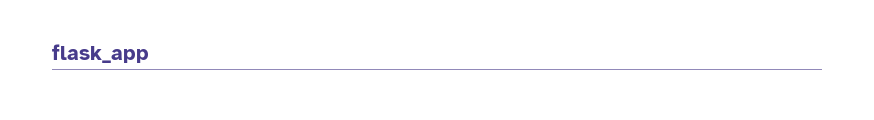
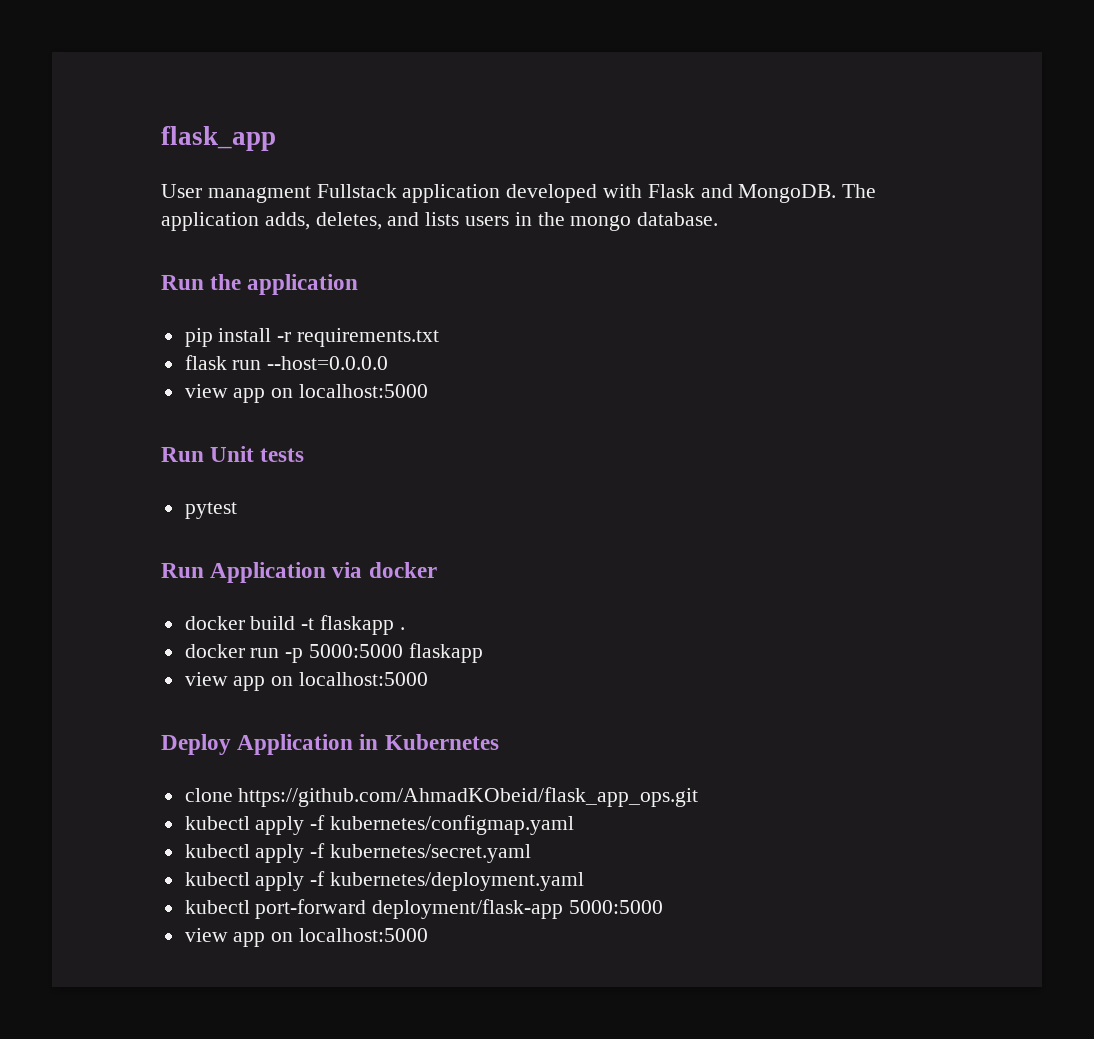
(149, 53) none -> [161,184,877,203] [161,212,719,231] [161,274,359,295] [184,328,440,347] [184,355,389,370] [184,384,429,403] [161,446,305,462] [184,502,237,519] [161,562,437,583] [184,615,405,635] [184,643,483,663] [184,672,429,691] [161,734,499,755] [184,787,699,807] [184,815,575,835] [184,843,532,863] [184,871,585,891] [184,899,664,919] [184,928,429,947] // User managment Fullstack application developed with Flask and MongoDB. The application adds, deletes, and lists users in the mongo database. // Run the application // pip install -r requirements.txt // flask run --host=0.0.0.0 // view app on localhost:5000 // Run Unit tests // pytest // Run Application via docker // docker build -t flaskapp . // docker run -p 5000:5000 flaskapp // view app on localhost:5000 // Deploy Application in Kubernetes // clone https://github.com/AhmadKObeid/flask_app_ops.git // kubectl apply -f kubernetes/configmap.yaml // kubectl apply -f kubernetes/secret.yaml // kubectl apply -f kubernetes/deployment.yaml // kubectl port-forward deployment/flask-app 5000:5000 // view app on localhost:5000

